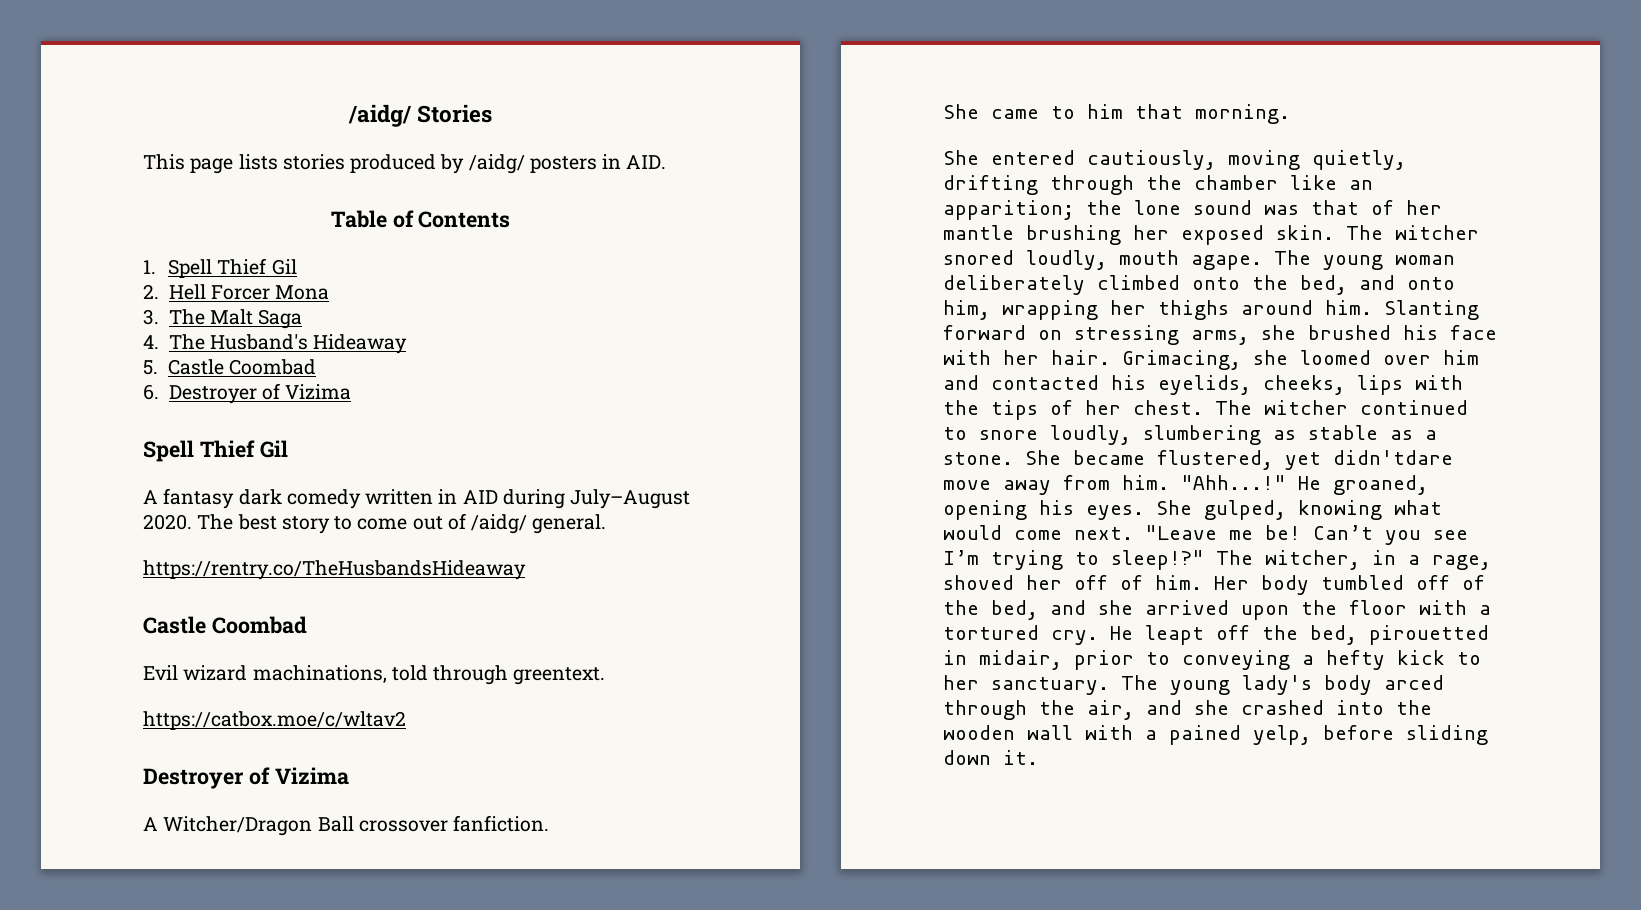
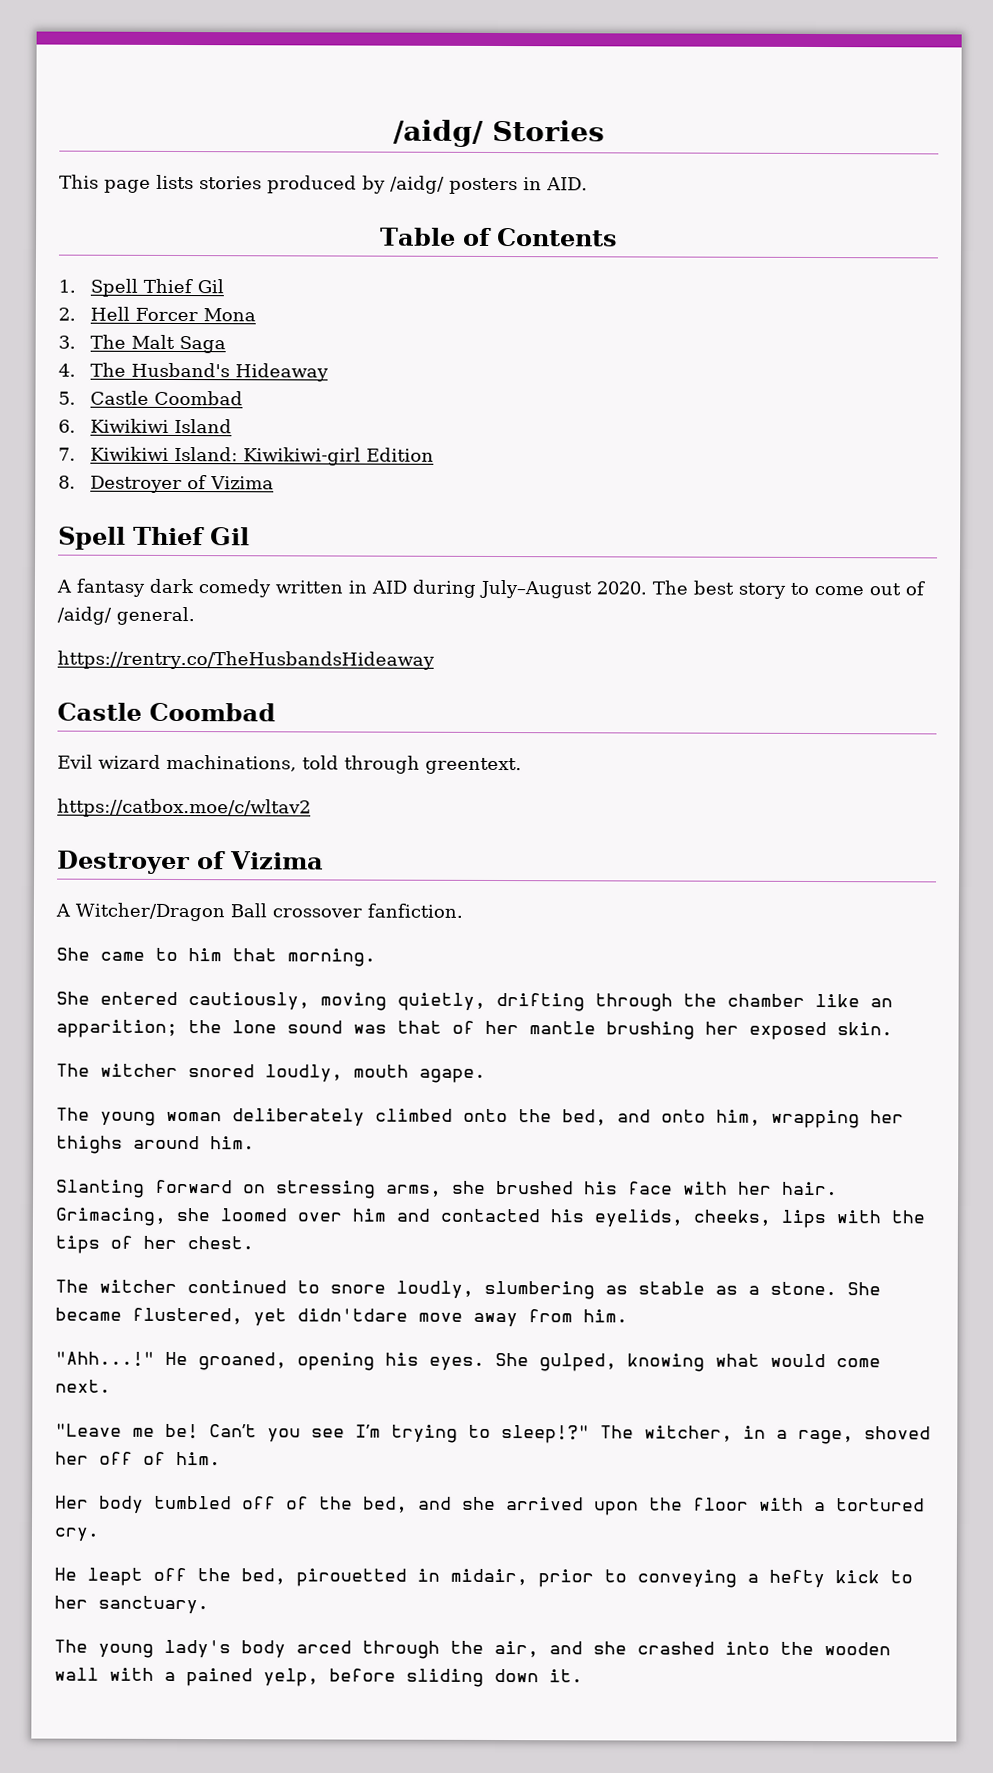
(159, 392) none -> [90,418,233,434] [58,446,435,466] [58,475,76,489] Kiwikiwi Island // 7. Kiwikiwi Island: Kiwikiwi-girl Edition // 8.
(1334, 232) none -> (893, 1029) //
(1262, 262) none -> (486, 1075) //
(1372, 307) none -> (255, 1143) //
(1203, 407) none -> (254, 1243) //
(1169, 482) none -> (628, 1316) //
(1133, 533) none -> (111, 1386) //
(1202, 582) none -> (221, 1458) //
(1098, 637) none -> (99, 1534) //
(1109, 686) none -> (209, 1605) //

